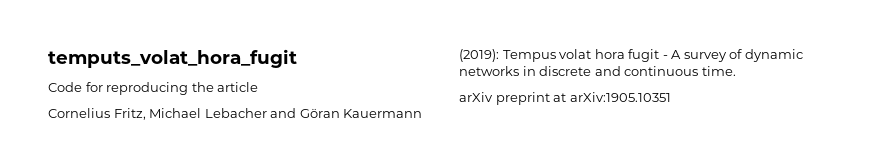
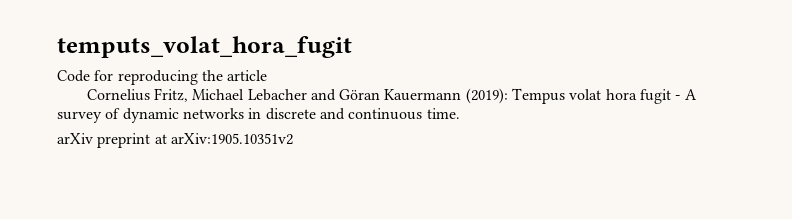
[569,92,671,102] arXiv:1905.10351 -> [170,133,293,145] arXiv:1905.10351v2

